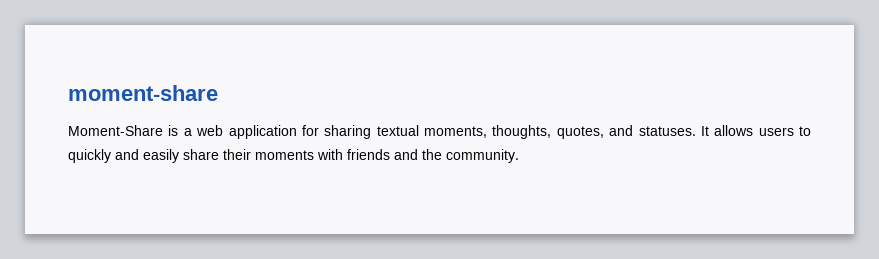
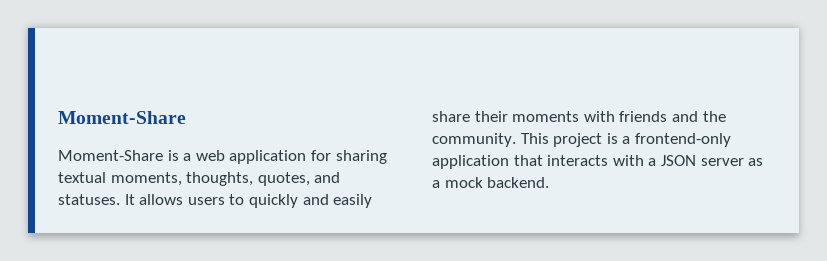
[68,85,218,101] moment-share -> [58,111,186,124] Moment-Share
(519, 156) none -> [520,133,731,147] [432,155,764,169] [432,177,550,188] This project is a frontend-only application that interacts with a JSON server as a mock backend.

